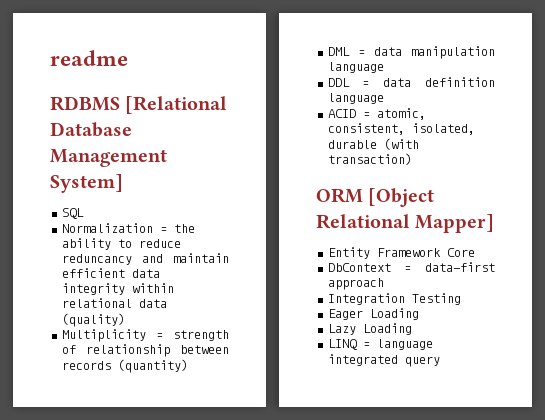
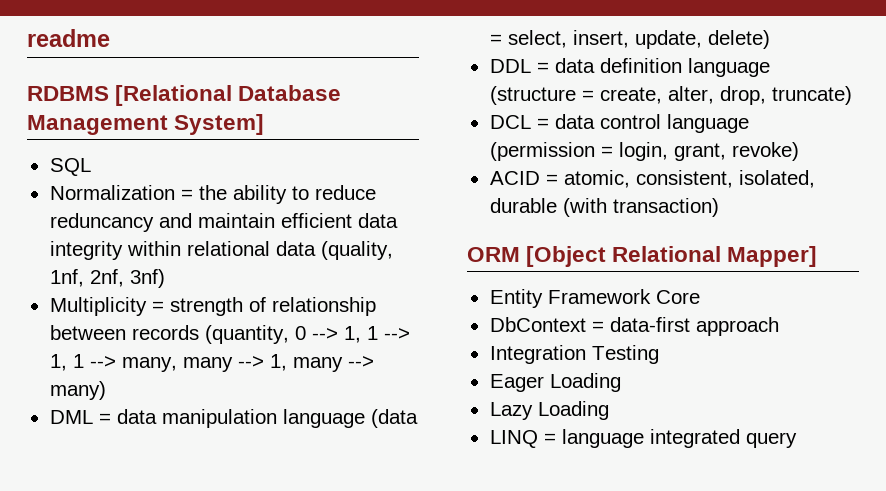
[61,313,125,327] (quality) -> [320,241,393,260] [49,269,165,288] (quality, 1nf, 2nf, 3nf)
[117,359,188,373] (quantity) -> [204,325,410,344] [49,354,374,372] [49,381,106,400] (quantity, 0 --> 1, 1 --> 1, 1 --> many, many --> 1, many --> many)
(384, 67) none -> [370,409,418,428] [489,30,770,49] (data = select, insert, update, delete)
(384, 98) none -> [489,86,852,105] [489,114,749,133] [489,142,799,161] (structure = create, alter, drop, truncate) // DCL = data control language (permission = login, grant, revoke)

